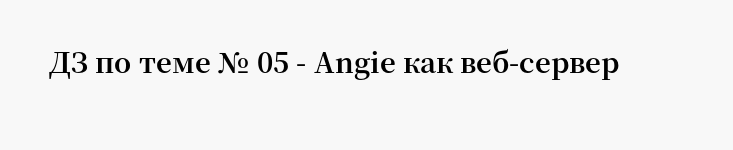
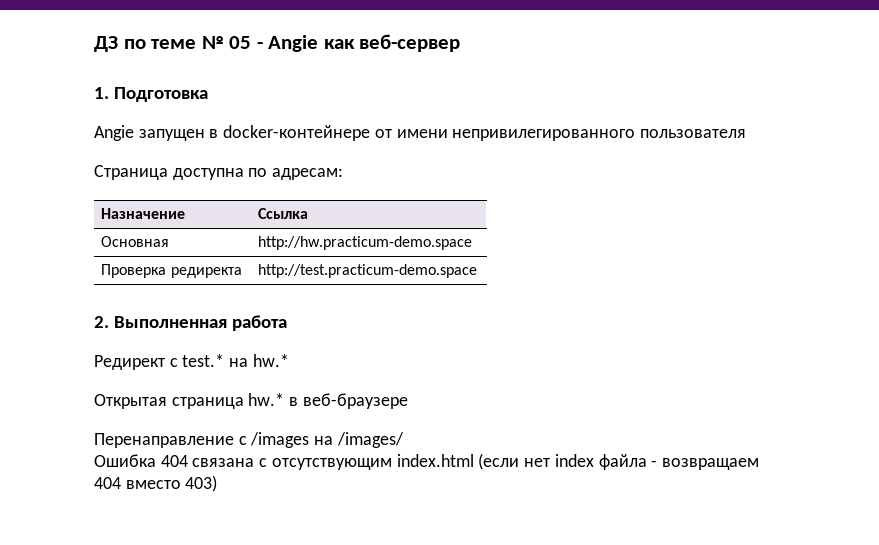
(620, 64) none -> [94,87,209,102] [94,125,747,141] [94,165,344,180] [101,208,186,219] [258,208,309,219] [101,236,170,247] [258,236,473,250] [101,264,242,278] [258,264,478,278] [94,315,288,331] [94,354,289,370] [94,393,408,409] [94,432,404,448] [94,453,759,470] [94,475,218,492] // 1. Подготовка // Angie запущен в docker-контейнере от имени непривилегированного пользователя // Страница доступна по адресам: // Назначение | Ссылка // Основная | http://hw.practicum-demo.space // Проверка редиректа | http://test.practicum-demo.space // 2. Выполненная работа // Редирект с test.* на hw.* // Открытая страница hw.* в веб-браузере // Перенаправление с /images на /images/ // Ошибка 404 связана с отсутствующим index.html (если нет index файла - возвращаем 404 вместо 403)

